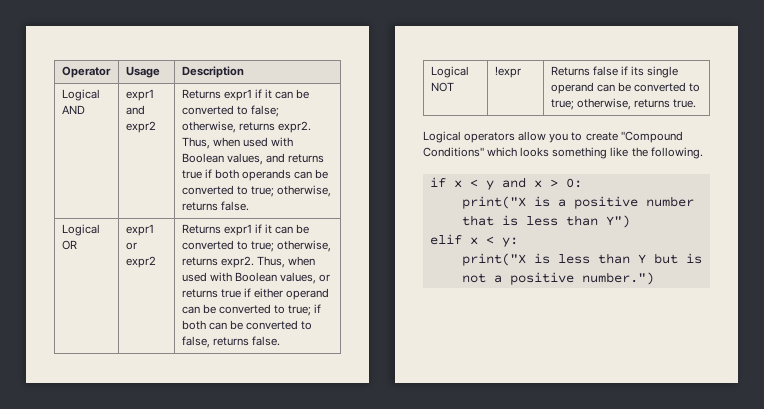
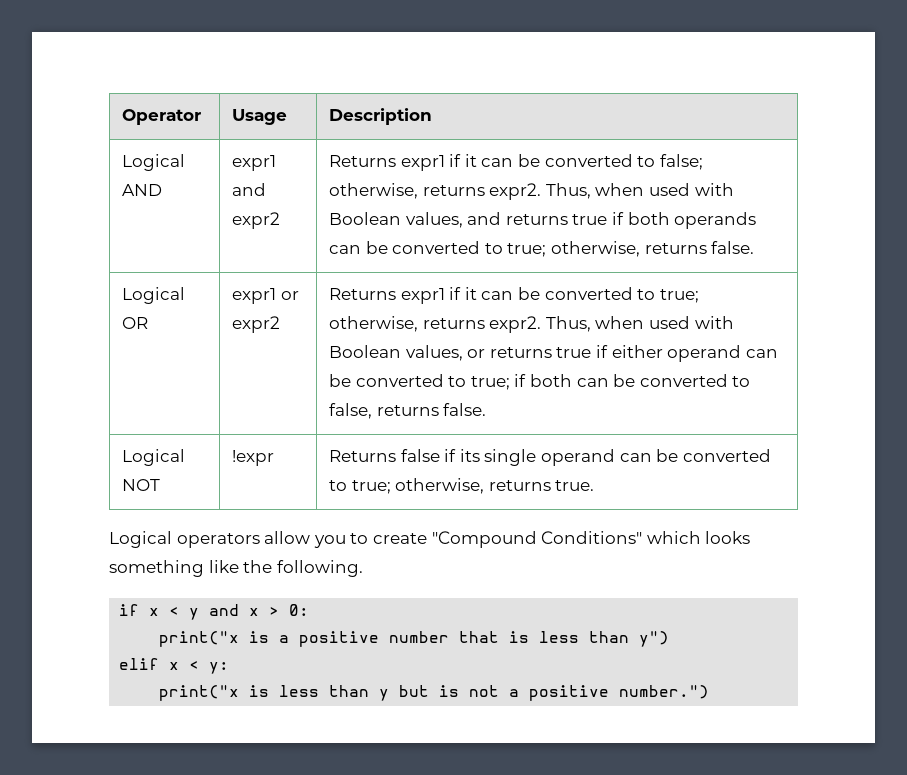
[461,196,526,209] print("X -> [159,631,240,647] print("x
[605,215,630,228] Y") -> [639,631,670,647] y")
[461,253,646,266] print("X is less than Y -> [159,685,390,701] print("x is less than y

